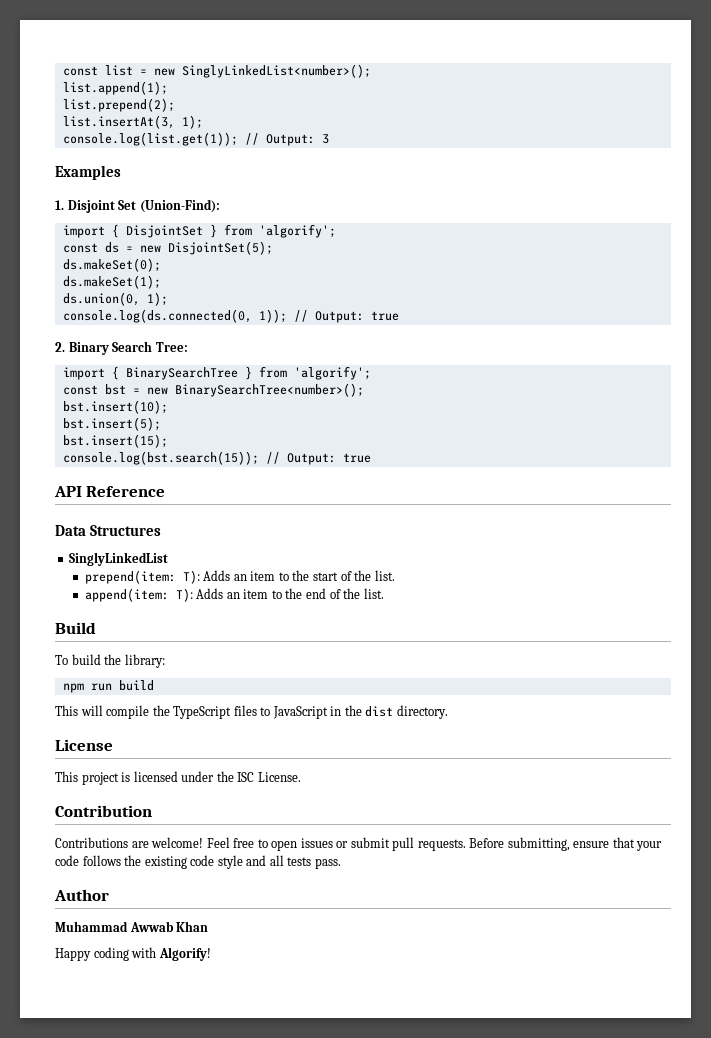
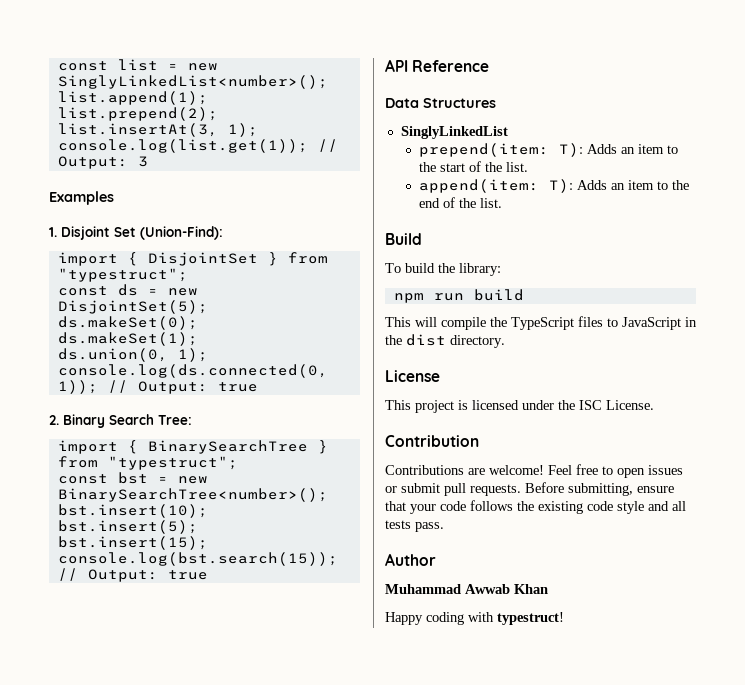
[258,224,336,238] 'algorify'; -> [57,268,188,282] "typestruct";
[293,366,371,380] 'algorify'; -> [107,456,238,470] "typestruct";
[158,947,211,961] Algorify! -> [497,612,564,625] typestruct!

